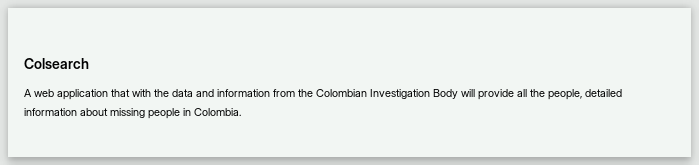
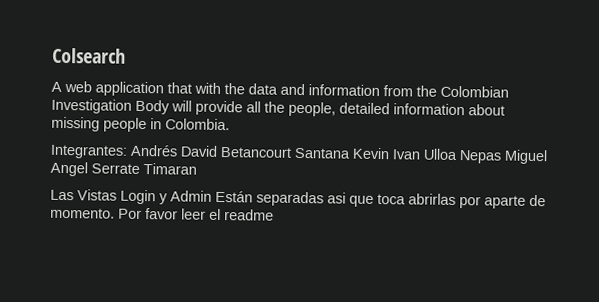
(241, 112) none -> [50,144,548,165] [50,161,197,177] [50,189,546,209] [50,207,274,221] // Integrantes: Andrés David Betancourt Santana Kevin Ivan Ulloa Nepas Miguel Angel Serrate Timaran // Las Vistas Login y Admin Están separadas asi que toca abrirlas por aparte de momento. Por favor leer el readme

